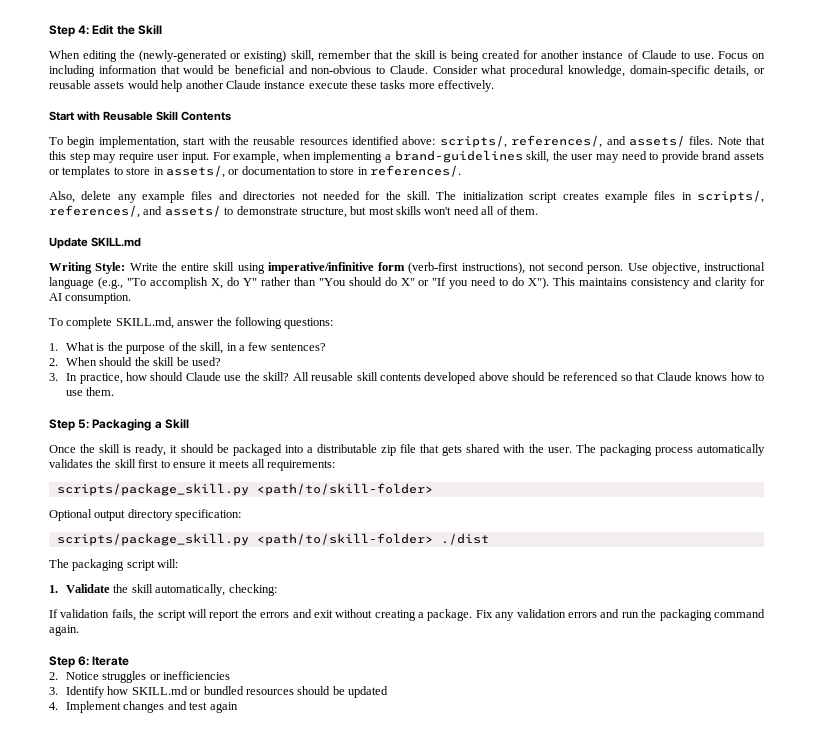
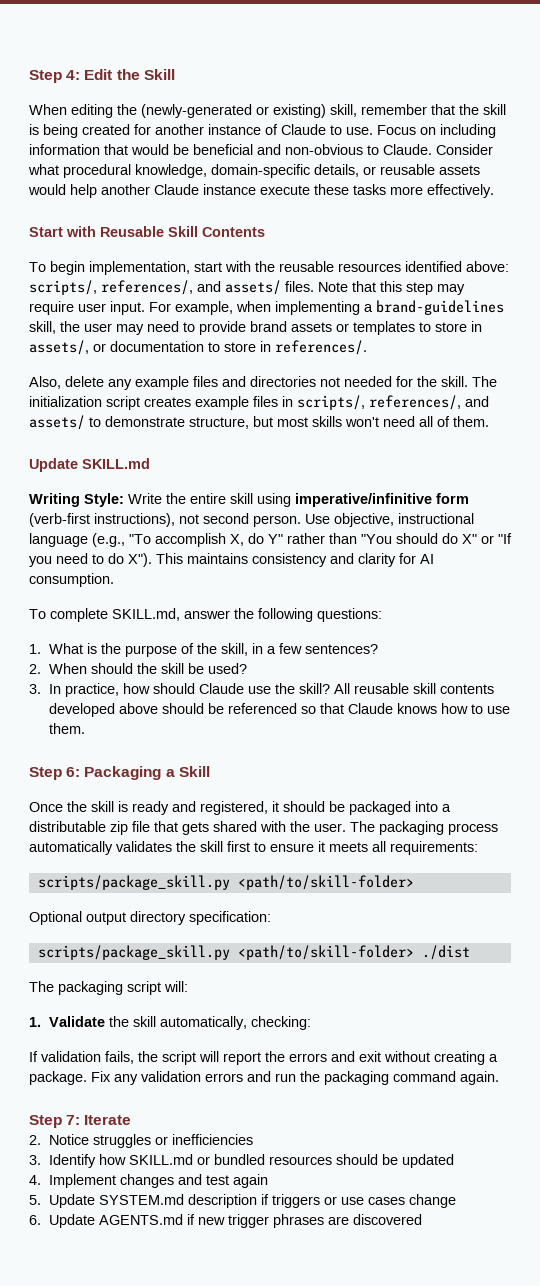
[78,419,90,429] 5: -> [66,767,81,777] 6:
[135,444,167,456] ready, -> [132,801,268,815] ready and registered,
[78,656,90,666] 6: -> [66,1115,81,1125] 7:
(238, 707) none -> [29,1194,457,1208] [29,1214,423,1228] // 5. Update SYSTEM.md description if triggers or use cases change // 6. Update AGENTS.md if new trigger phrases are discovered

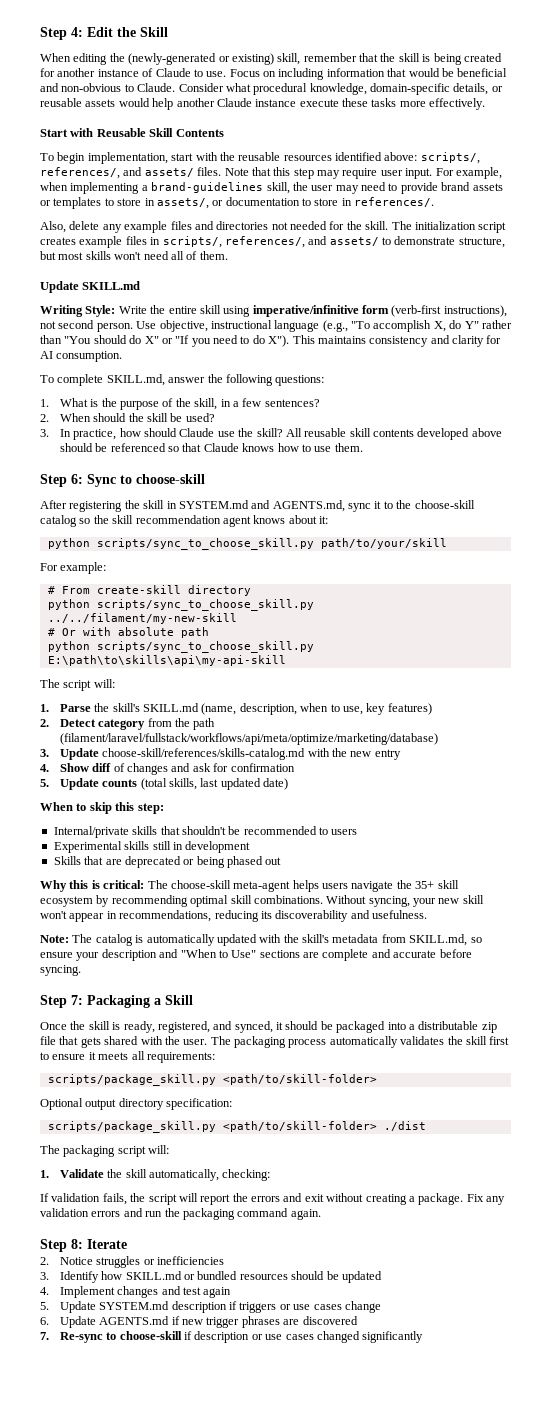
(81, 772) none -> [87,474,205,487] [40,500,475,512] [40,515,328,527] [47,538,447,550] [40,562,107,574] [47,585,251,596] [47,599,314,611] [47,613,237,624] [47,627,209,638] [47,641,314,653] [47,655,286,666] [40,679,115,691] [40,703,432,715] [40,718,216,730] [59,733,438,745] [40,748,401,760] [40,763,295,775] [40,778,289,790] [40,802,164,814] [53,826,358,838] [53,841,251,853] [53,856,282,868] [40,880,459,892] [40,895,484,907] [40,910,427,922] [40,934,482,946] [40,949,472,961] [40,965,81,976] [40,995,83,1008] Sync to choose-skill // After registering the skill in SYSTEM.md and AGENTS.md, sync it to the choose-skill catalog so the skill recommendation agent knows about it: // python scripts/sync_to_choose_skill.py path/to/your/skill // For example: // # From create-skill directory // python scripts/sync_to_choose_skill.py ../../filament/my-new-skill // # Or with absolute path // python scripts/sync_to_choose_skill.py E:\path\to\skills\api\my-api-skill // The script will: // 1. Parse the skill's SKILL.md (name, description, when to use, key features) // 2. Detect category from the path (filament/laravel/fullstack/workflows/api/meta/optimize/marketing/database) // 3. Update choose-skill/references/skills-catalog.md with the new entry // 4. Show diff of changes and ask for confirmation // 5. Update counts (total skills, last updated date) // When to skip this step: // Internal/private skills that shouldn't be recommended to users // Experimental skills still in development // Skills that are deprecated or being phased out // Why this is critical: The choose-skill meta-agent helps users navigate the 35+ skill ecosystem by recommending optimal skill combinations. Without syncing, your new skill won't appear in recommendations, reducing its discoverability and usefulness. // Note: The catalog is automatically updated with the skill's metadata from SKILL.md, so ensure your description and "When to Use" sections are complete and accurate before syncing. // Step 7:
[132,801,268,815] ready and registered, -> [123,1021,273,1033] ready, registered, and synced,
[66,1115,81,1125] 7: -> [71,1239,83,1249] 8:
(423, 1219) none -> [40,1331,424,1343] // 7. Re-sync to choose-skill if description or use cases changed significantly

